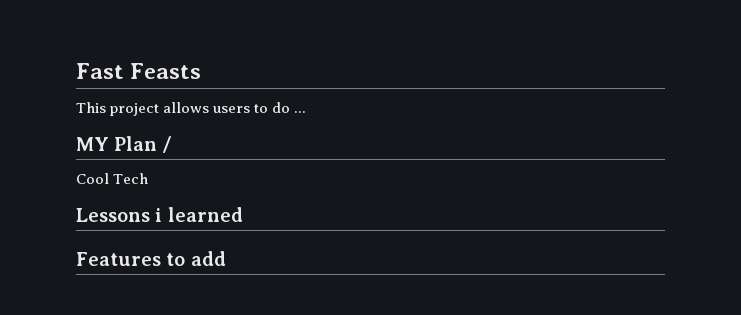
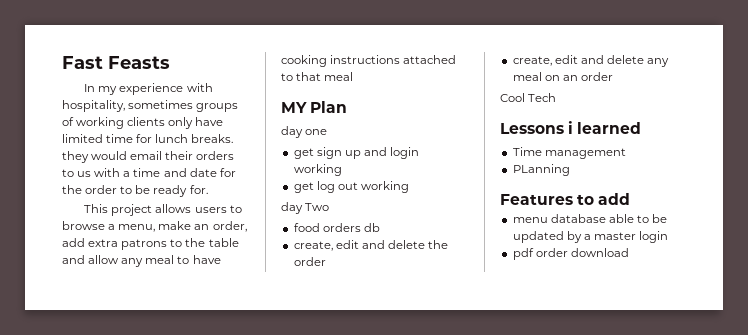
(202, 71) none -> [84,83,213,95] [62,100,239,112] [62,117,224,129] [62,134,234,143] [62,151,235,163] [62,168,236,177] [62,185,208,197] // In my experience with hospitality, sometimes groups of working clients only have limited time for lunch breaks. they would email their orders to us with a time and date for the order to be ready for.
[272,102,307,113] [76,136,172,153] do ... // MY Plan / -> [62,221,247,232] [62,238,239,250] [62,255,221,267] [281,55,457,67] [281,72,354,81] [281,101,348,113] [281,126,328,138] [293,147,420,159] [293,164,342,176] [293,181,409,193] [281,202,330,214] [293,223,380,232] [293,240,449,251] [293,257,326,266] [512,55,670,67] [512,72,613,81] browse a menu, make an order, add extra patrons to the table and allow any meal to have cooking instructions attached to that meal // MY Plan // day one // get sign up and login working // get log out working // day Two // food orders db // create, edit and delete the order // create, edit and delete any meal on an order
(243, 214) none -> [512,147,626,159] [512,164,570,176] // Time management // PLanning
(226, 258) none -> [512,214,668,223] [512,231,669,243] [512,248,629,260] // menu database able to be updated by a master login // pdf order download

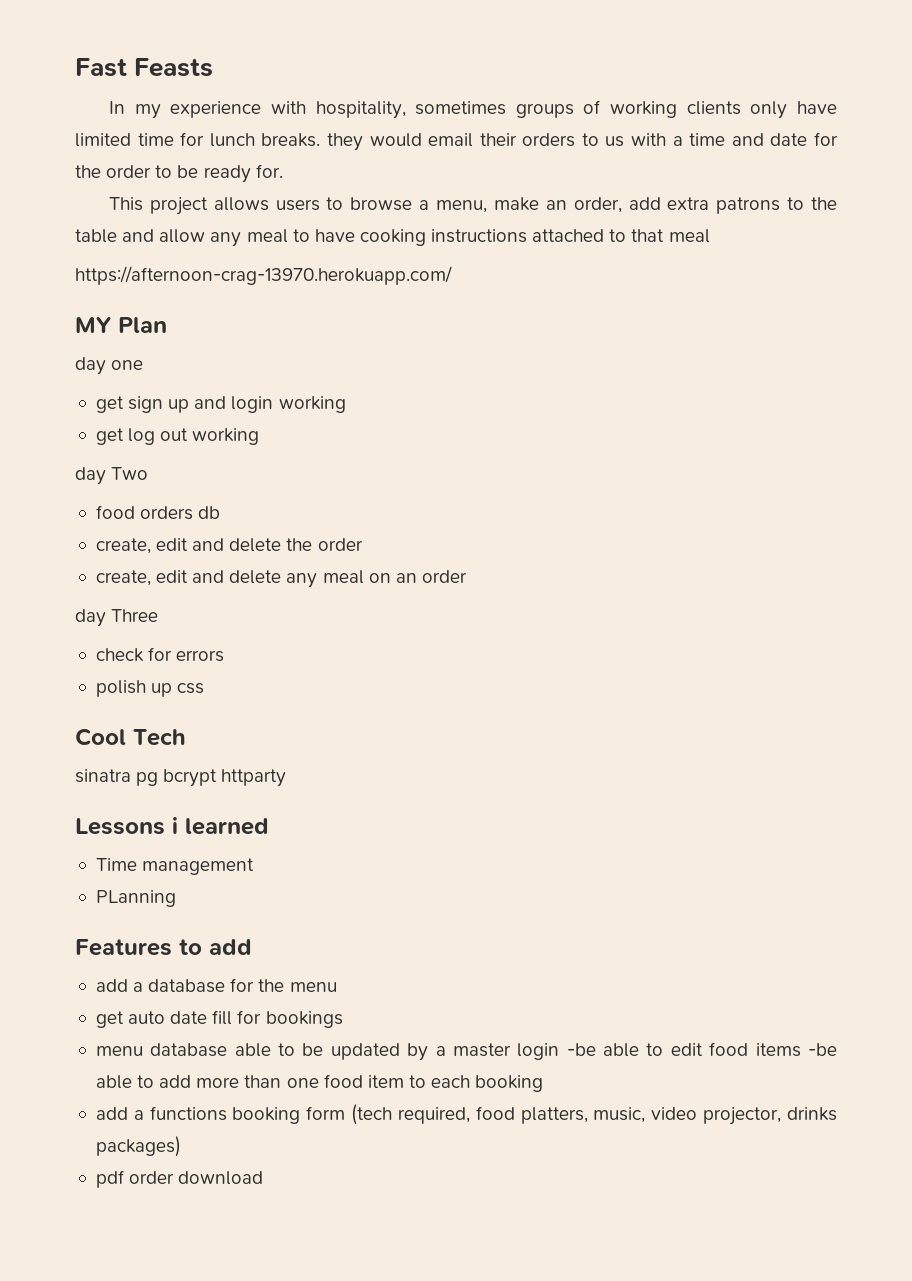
(354, 76) none -> [75,266,452,285] // https://afternoon-crag-13970.herokuapp.com/
[500,93,557,102] Cool Tech -> [75,609,159,627] [95,647,225,662] [95,680,205,697] [75,728,185,746] [75,769,287,787] day Three // check for errors // polish up css // Cool Tech // sinatra pg bcrypt httparty
(631, 199) none -> [95,978,337,993] [95,1010,343,1028] // add a database for the menu // get auto date fill for bookings
(669, 237) none -> [566,1042,838,1057] [95,1074,544,1092] [95,1104,838,1125] [95,1136,181,1157] -be able to edit food items -be able to add more than one food item to each booking // add a functions booking form (tech required, food platters, music, video projector, drinks packages)

